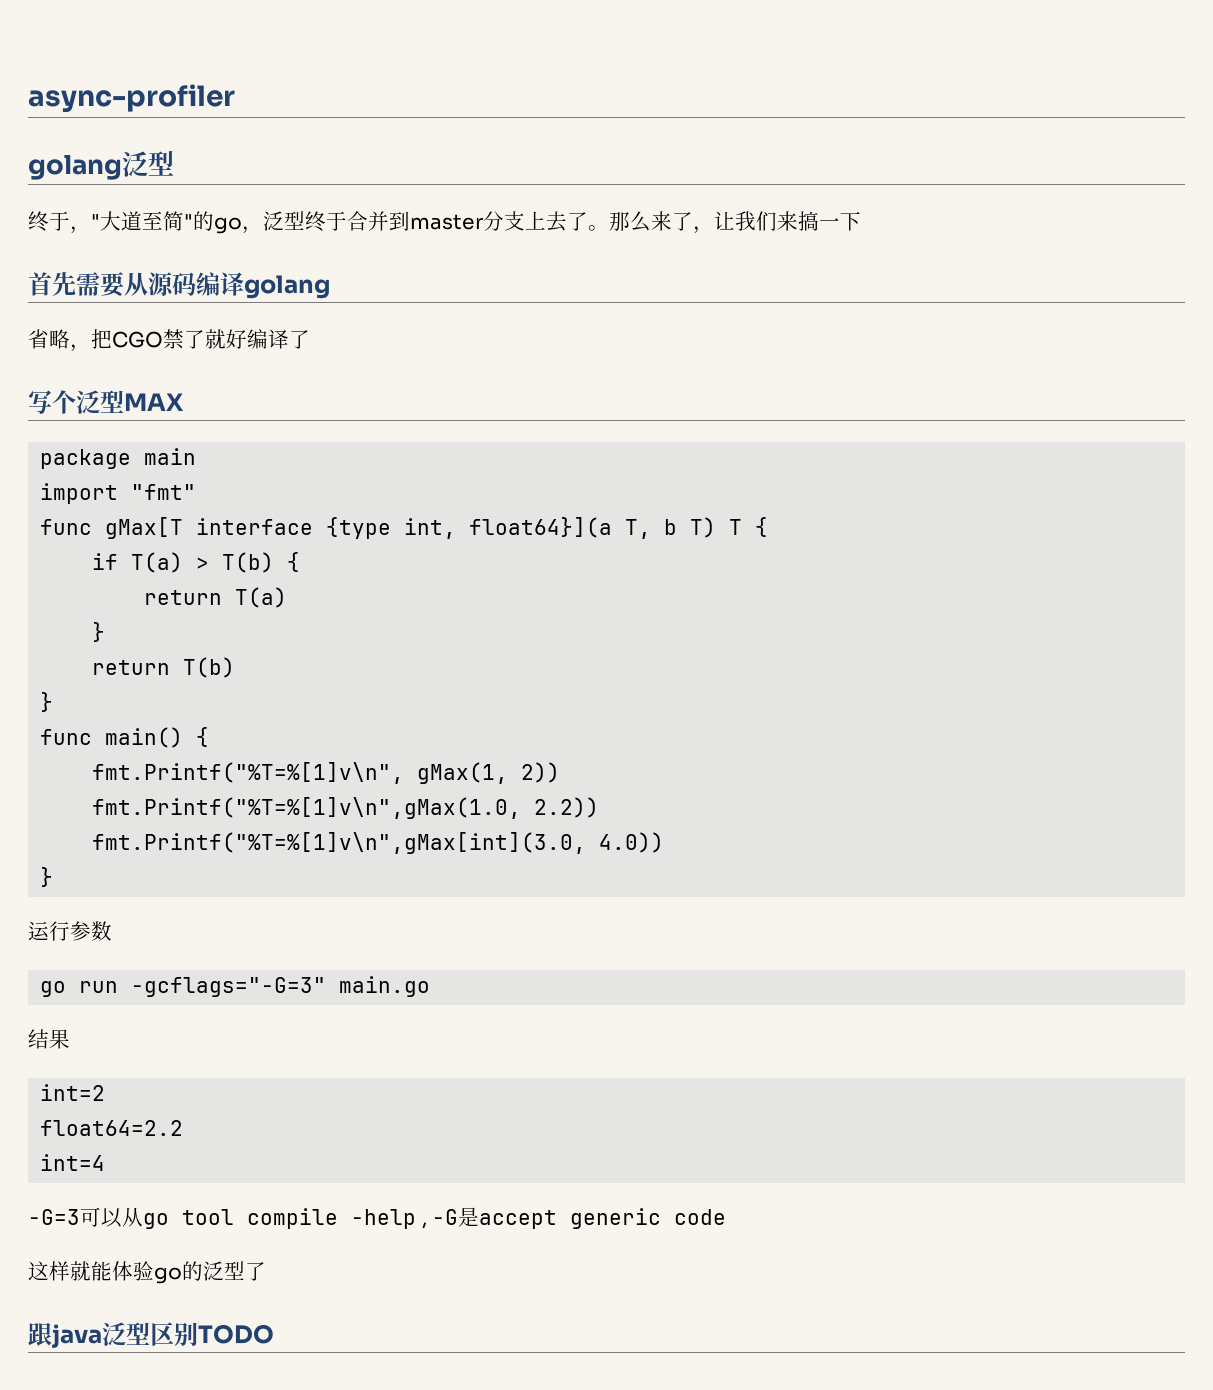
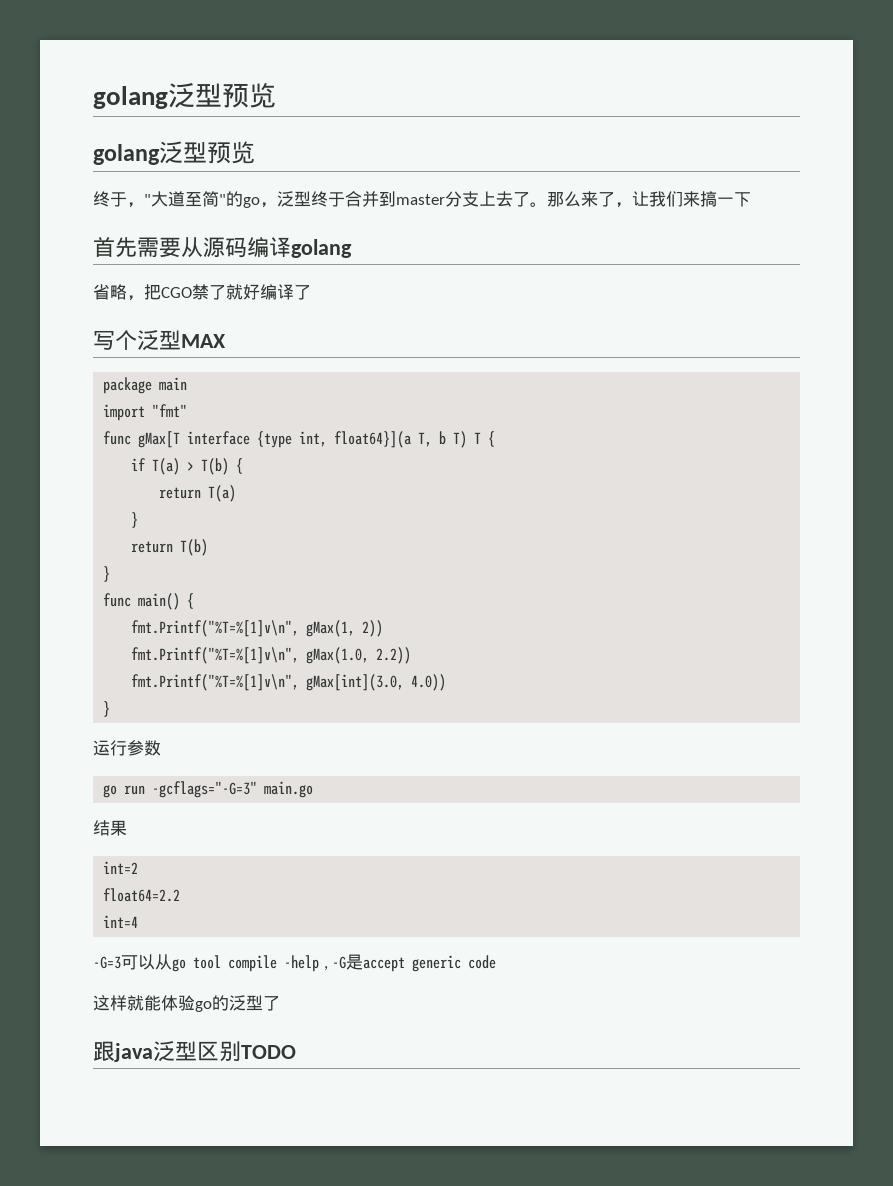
[28,84,235,113] [28,151,174,180] async-profiler // golang泛型 -> [93,82,276,109] [93,141,255,165] golang泛型预览 // golang泛型预览
[92,797,522,819] fmt.Printf("%T=%[1]v\n",gMax(1.0, -> [131,647,370,664] fmt.Printf("%T=%[1]v\n", gMax(1.0,
[92,832,587,854] fmt.Printf("%T=%[1]v\n",gMax[int](3.0, -> [131,674,405,691] fmt.Printf("%T=%[1]v\n", gMax[int](3.0,

